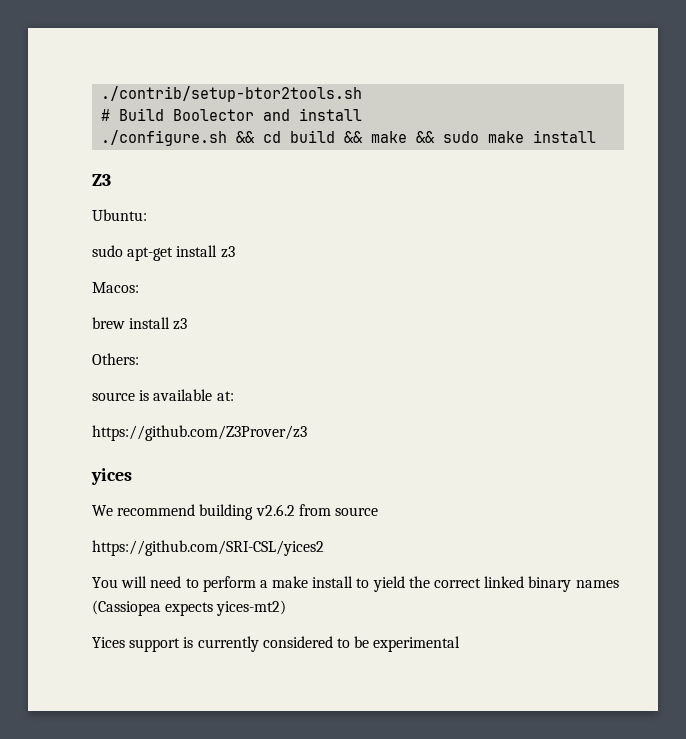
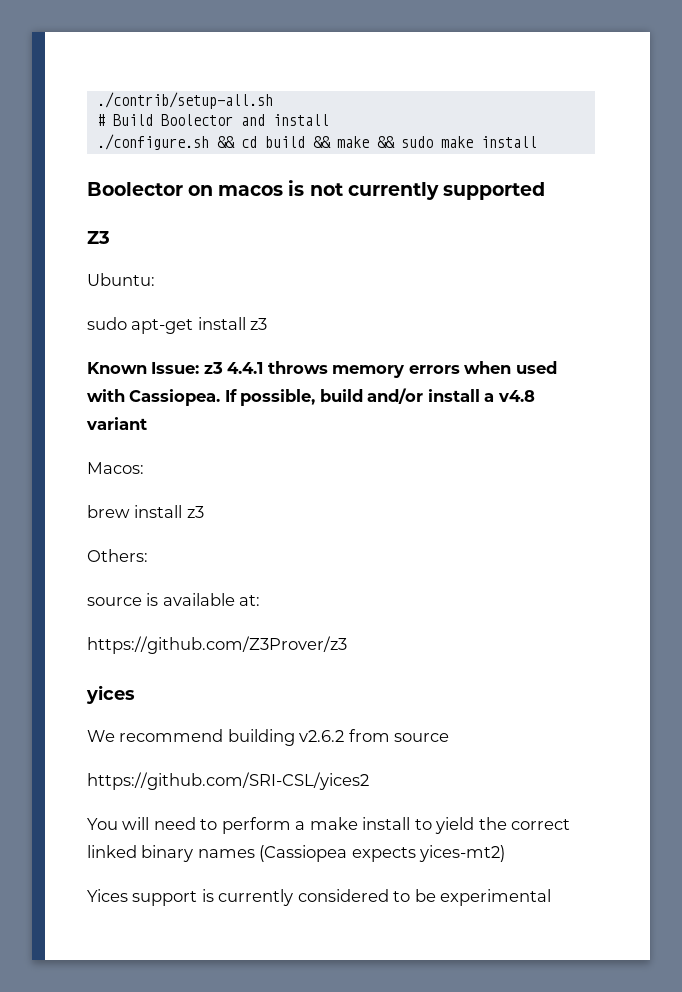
[101,86,363,102] ./contrib/setup-btor2tools.sh -> [96,92,273,109] ./contrib/setup-all.sh
(597, 136) none -> [87,180,545,200] // Boolector on macos is not currently supported
(235, 252) none -> [87,361,557,378] [87,388,535,406] [86,417,147,430] // Known Issue: z3 4.4.1 throws memory errors when used with Cassiopea. If possible, build and/or install a v4.8 variant

